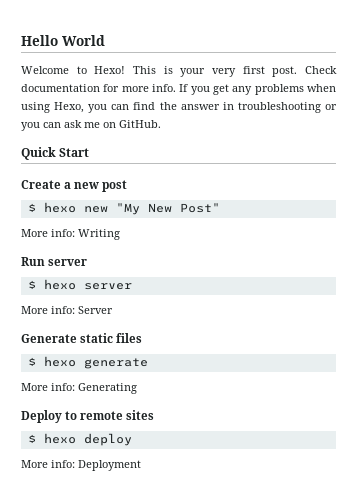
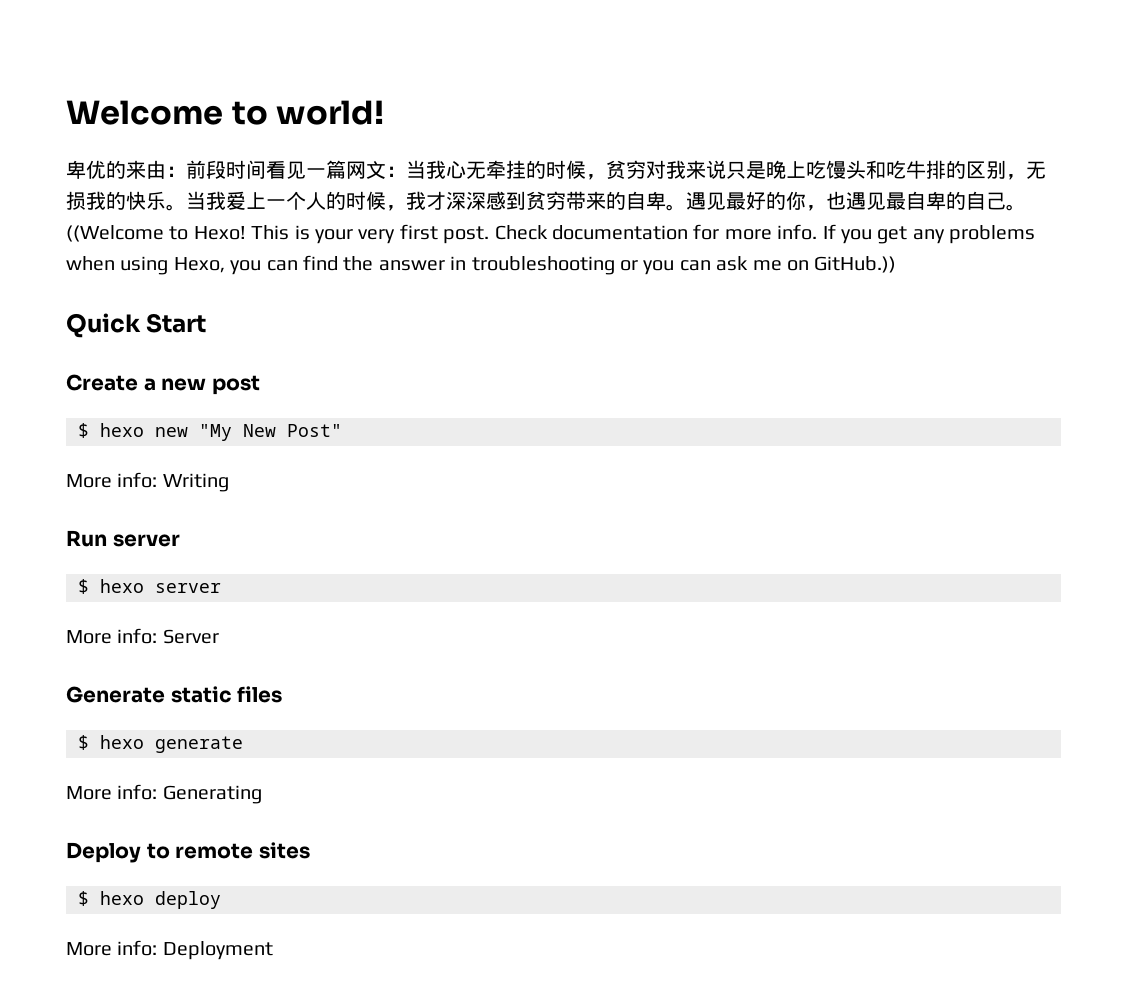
[21,35,105,46] [21,66,69,74] Hello World // Welcome -> [66,100,385,125] [66,160,1046,180] [66,191,1026,211] [66,225,164,242] Welcome to world! // 卑优的来由：前段时间看见一篇网文：当我心无牵挂的时候，贫穷对我来说只是晚上吃馒头和吃牛排的区别，无损我的快乐。当我爱上一个人的时候，我才深深感到贫穷带来的自卑。遇见最好的你，也遇见最自卑的自己。((Welcome
[119,120,161,128] GitHub. -> [814,256,897,273] GitHub.))

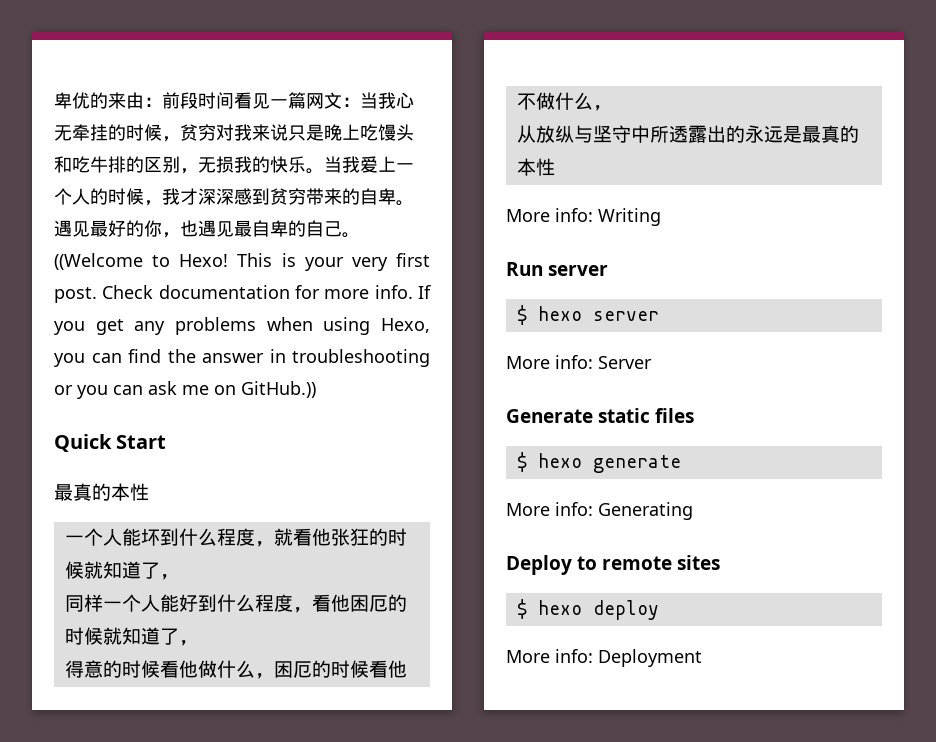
[66,100,385,125] Welcome to world! // -> (54, 100) none
[66,374,260,395] [78,423,342,441] Create a new post // $ hexo new "My New Post" -> [54,483,149,501] [64,528,407,547] [64,561,179,580] [64,594,407,613] [64,627,198,646] [64,660,407,679] [516,92,612,111] [516,125,859,143] [516,158,555,176] 最真的本性 // 一个人能坏到什么程度，就看他张狂的时候就知道了， // 同样一个人能好到什么程度，看他困厄的时候就知道了， // 得意的时候看他做什么，困厄的时候看他不做什么， // 从放纵与坚守中所透露出的永远是最真的本性

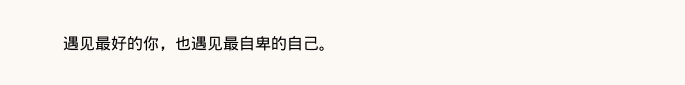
[54,92,414,109] [54,124,414,142] [54,156,414,174] [54,188,414,206] 卑优的来由：前段时间看见一篇网文：当我心无牵挂的时候，贫穷对我来说只是晚上吃馒头和吃牛排的区别，无损我的快乐。当我爱上一个人的时候，我才深深感到贫穷带来的自卑。 -> (63, 43) none
[54,253,430,271] [54,285,431,303] [54,317,430,335] [54,349,430,367] [54,381,316,399] [54,434,167,452] [54,483,149,501] [64,528,407,547] [64,561,179,580] [64,594,407,613] [64,627,198,646] [64,660,407,679] [516,92,612,111] [516,125,859,143] [516,158,555,176] [506,208,661,226] [506,262,609,276] [516,305,659,325] [506,355,652,369] [506,408,695,423] [516,452,681,473] [506,502,693,520] [506,555,721,575] [516,599,659,620] [506,649,702,667] ((Welcome to Hexo! This is your very first post. Check documentation for more info. If you get any problems when using Hexo, you can find the answer in troubleshooting or you can ask me on GitHub.)) // Quick Start // 最真的本性 // 一个人能坏到什么程度，就看他张狂的时候就知道了， // 同样一个人能好到什么程度，看他困厄的时候就知道了， // 得意的时候看他做什么，困厄的时候看他不做什么， // 从放纵与坚守中所透露出的永远是最真的本性 // More info: Writing // Run server // $ hexo server // More info: Server // Generate static files // $ hexo generate // More info: Generating // Deploy to remote sites // $ hexo deploy // More info: Deployment -> (335, 48) none

